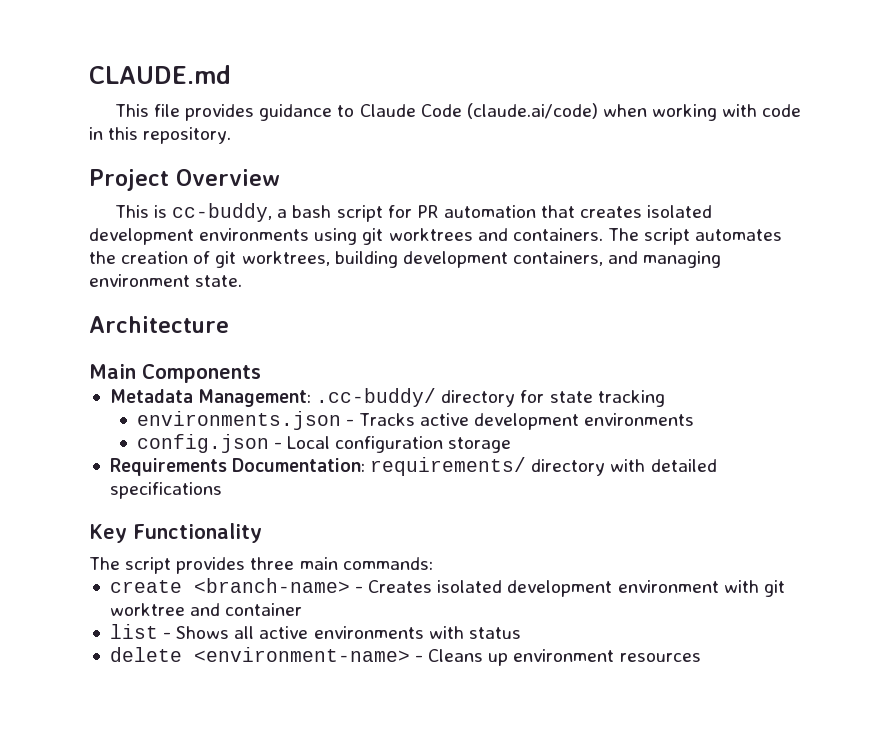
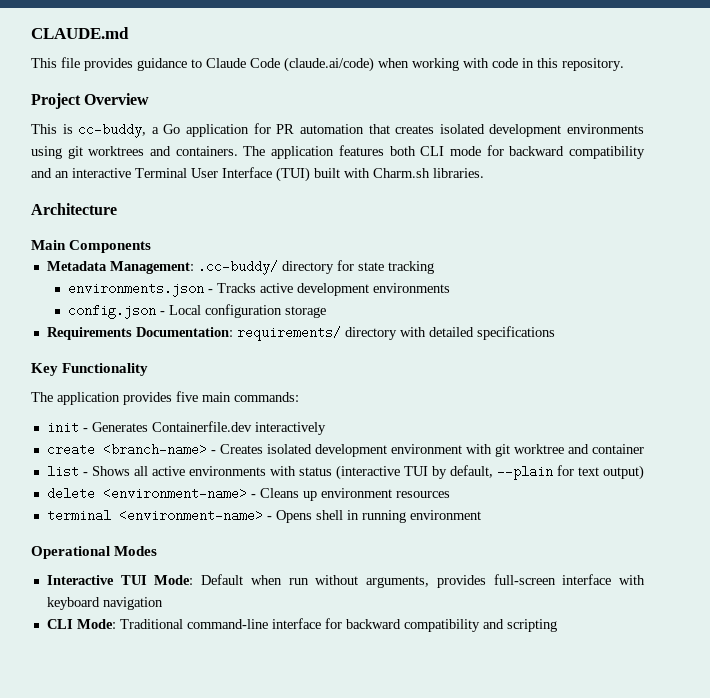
[292,205,383,222] bash script -> [163,124,250,137] Go application
[644,228,783,245] [89,251,722,268] [89,274,243,287] script automates the creation of git worktrees, building development containers, and managing environment state. -> [271,145,645,159] [31,167,484,182] application features both CLI mode for backward compatibility and an interactive Terminal User Interface (TUI) built with Charm.sh libraries.
[125,557,295,574] script provides three -> [57,391,198,405] application provides five
(433, 563) none -> [46,421,326,435] // init - Generates Containerfile.dev interactively
(521, 633) none -> [335,465,644,480] (interactive TUI by default, --plain for text output)
(701, 657) none -> [46,509,481,523] [31,546,158,559] [46,574,645,588] [46,597,163,610] [46,618,557,632] // terminal <environment-name> - Opens shell in running environment // Operational Modes // Interactive TUI Mode: Default when run without arguments, provides full-screen interface with keyboard navigation // CLI Mode: Traditional command-line interface for backward compatibility and scripting

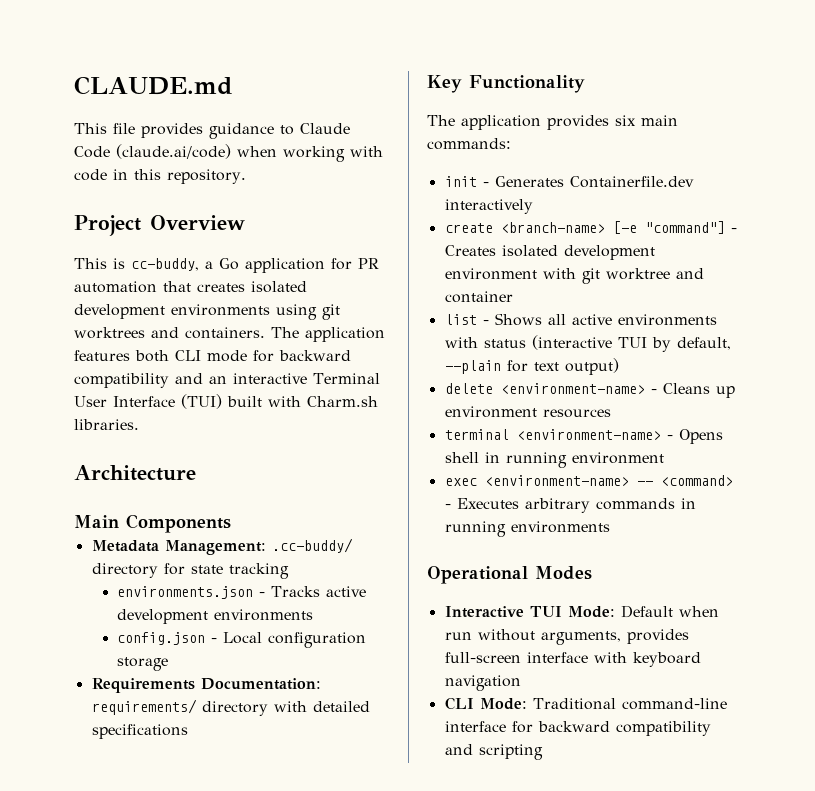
[176,391,198,402] five -> [615,115,636,126] six
(207, 449) none -> [612,221,725,234] [-e "command"]
(481, 515) none -> [444,475,733,486] [444,498,696,513] [444,521,610,537] // exec <environment-name> -- <command> - Executes arbitrary commands in running environments

